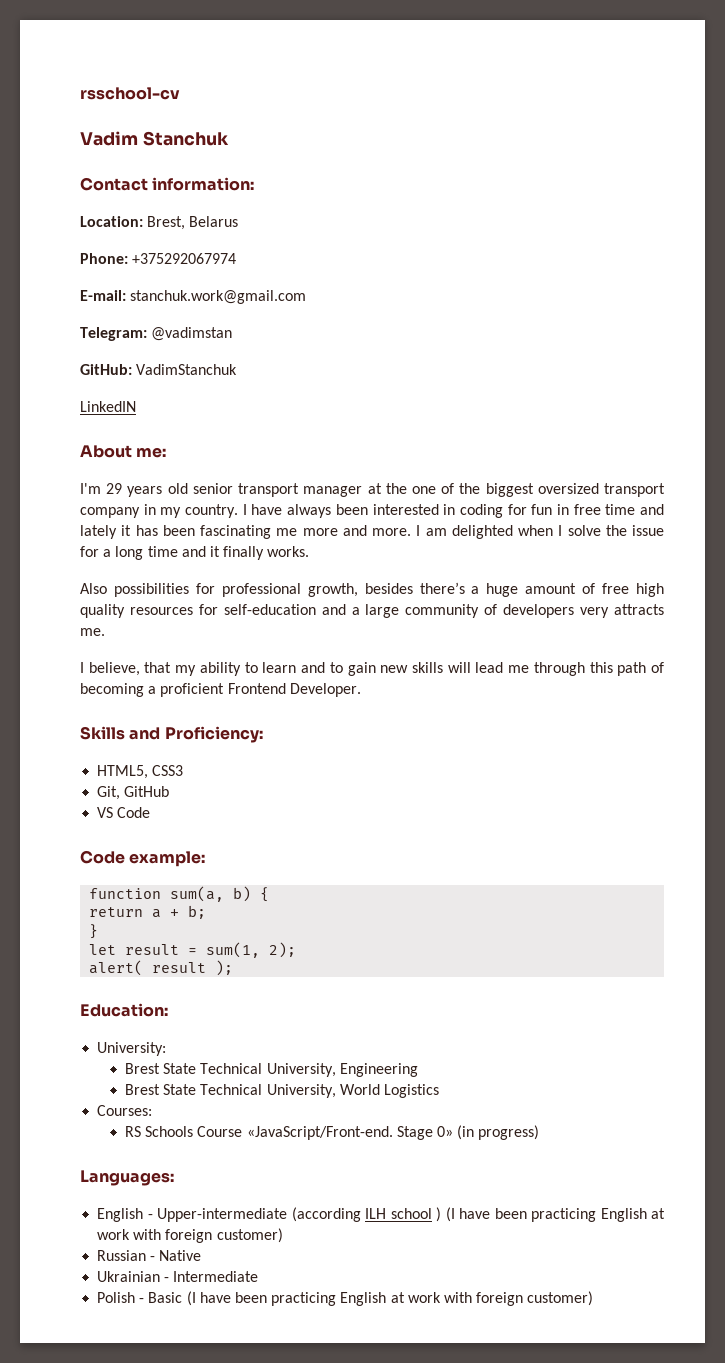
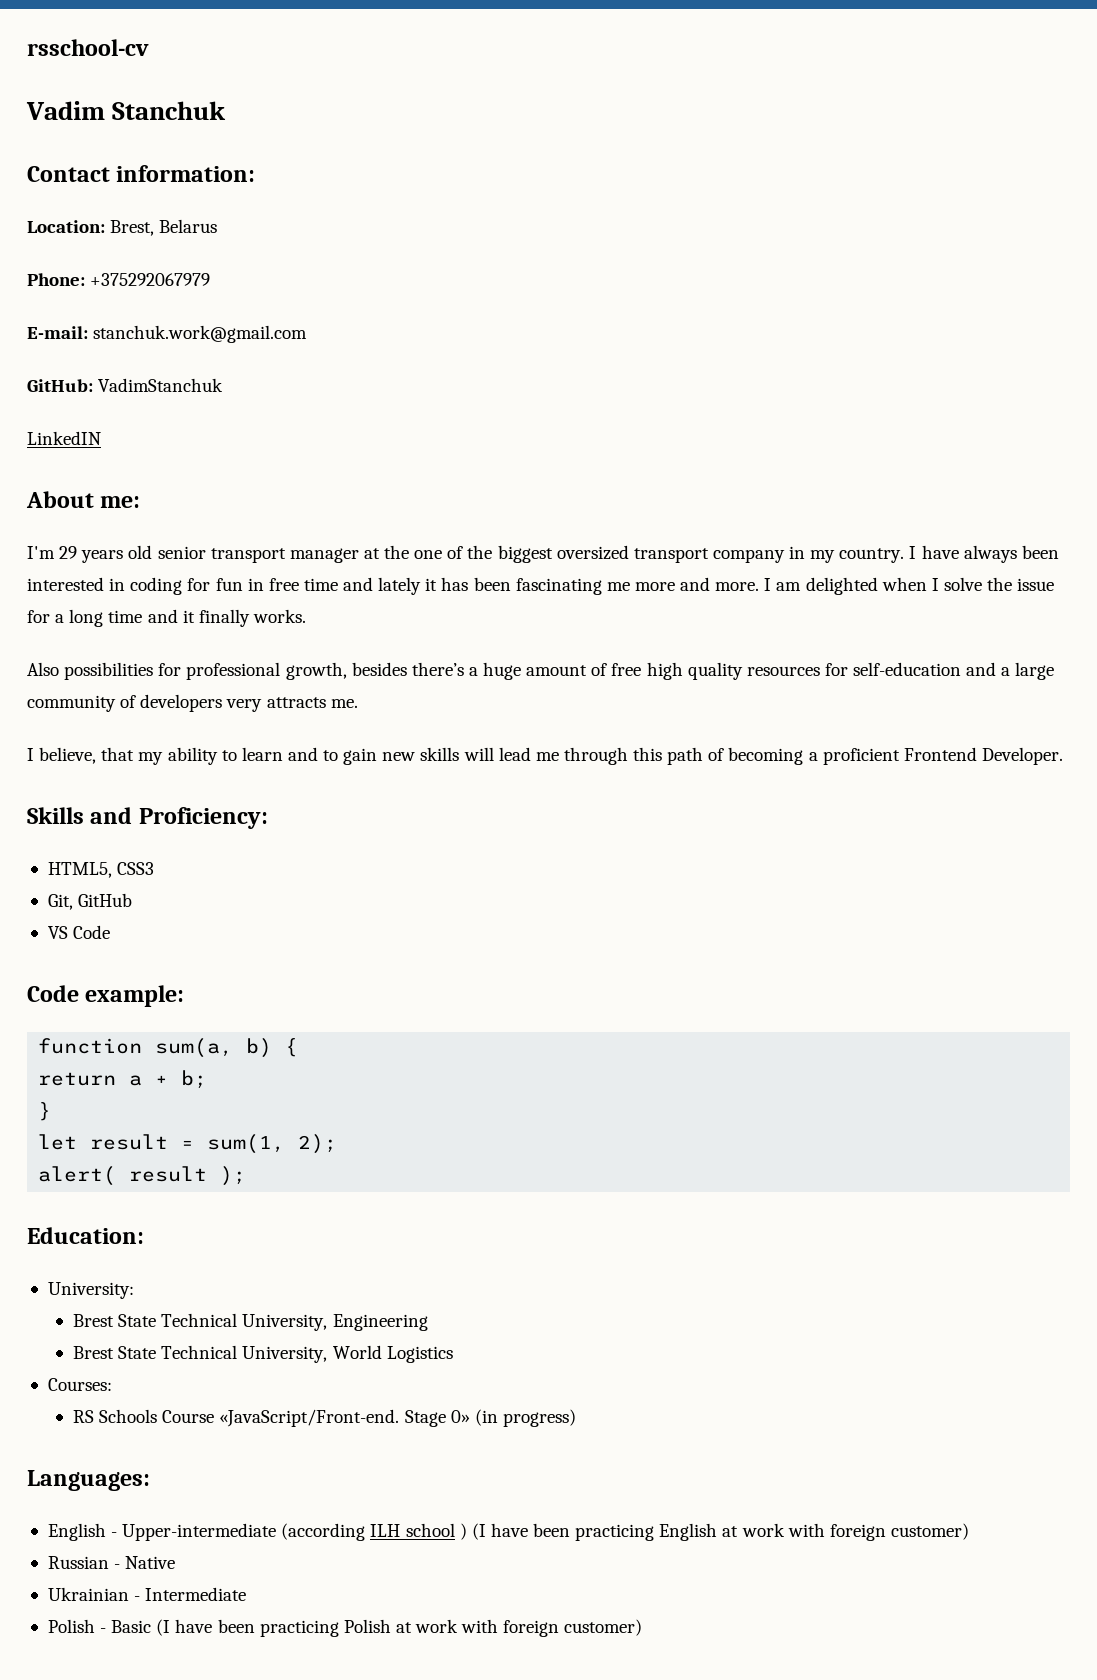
[132,253,237,264] +375292067974 -> [90,273,211,286] +375292067979
[80,327,233,341] // Telegram: @vadimstan -> (308, 334) none
[340,1292,387,1306] English -> [343,1619,391,1633] Polish

